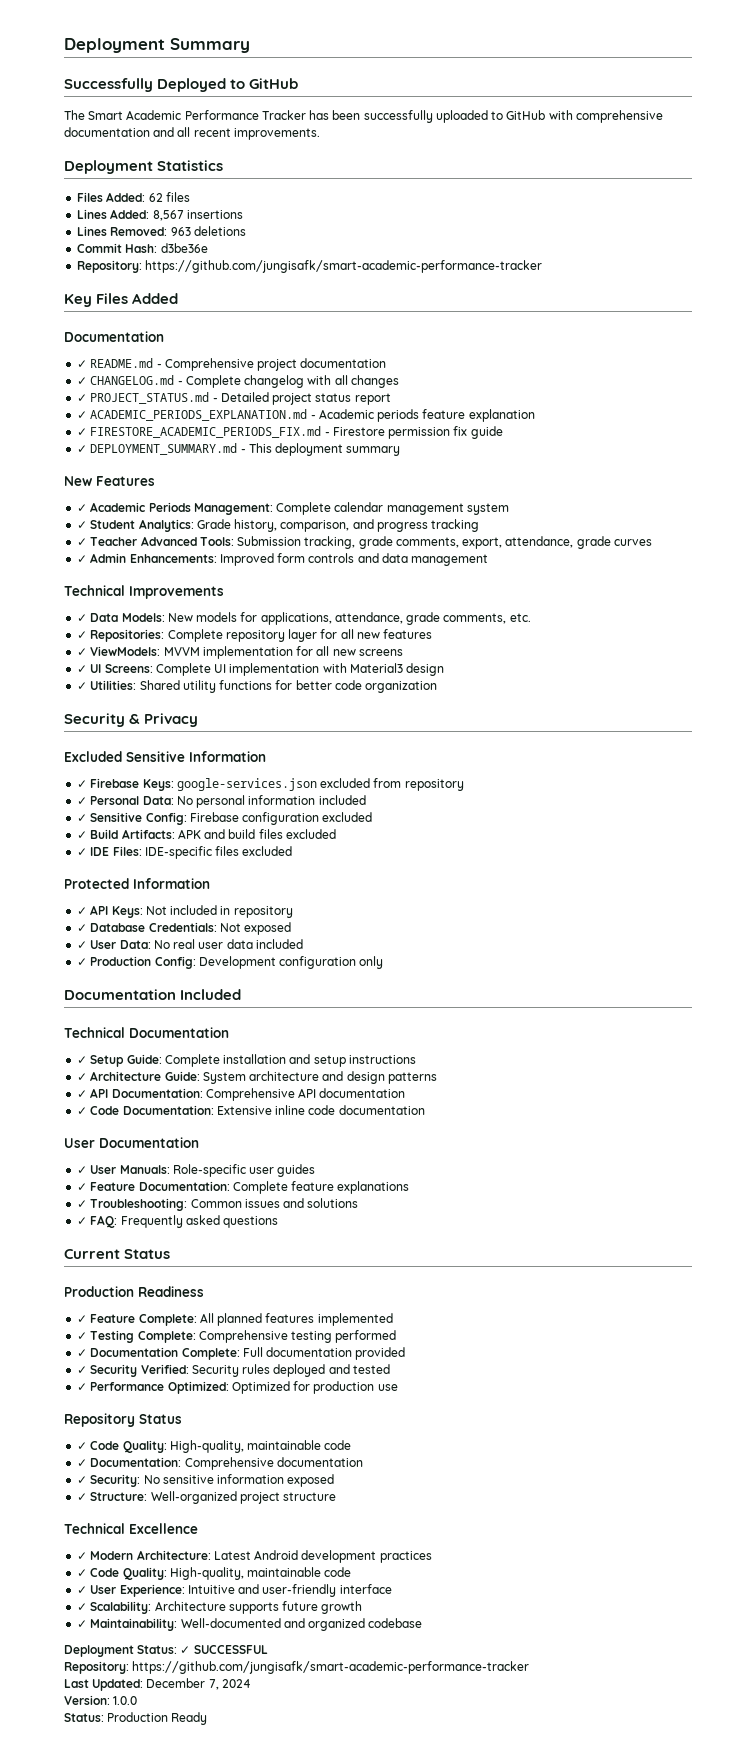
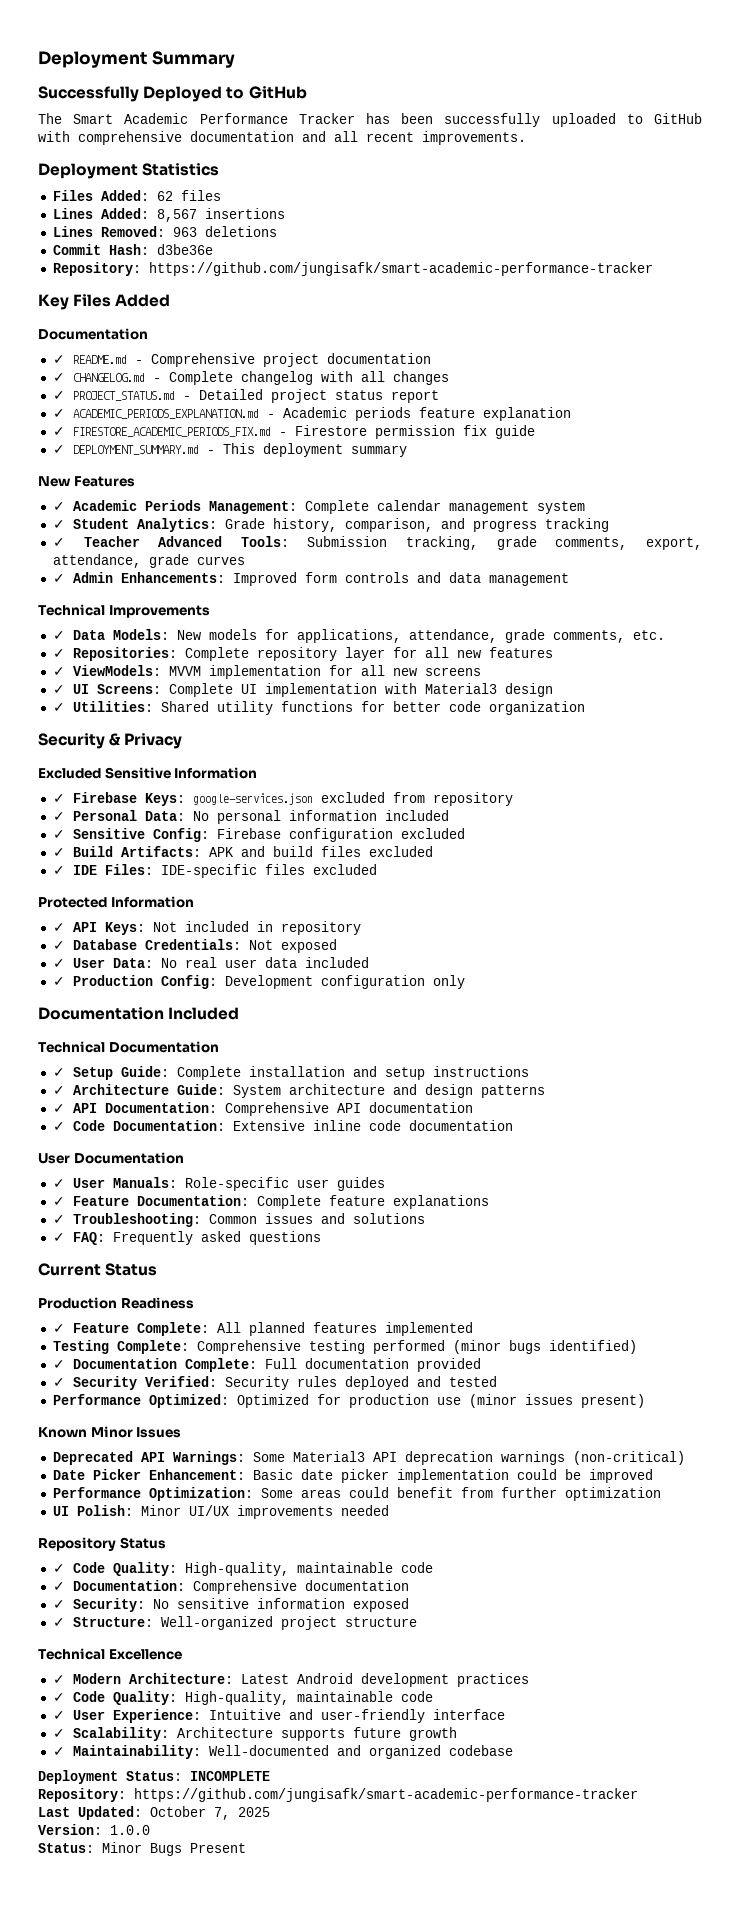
[77,1332,88,1340] ✓ -> (473, 1329) none
(397, 1336) none -> [452,1340,637,1354] (minor bugs identified)
[77,1383,88,1391] ✓ -> (497, 1381) none
(398, 1387) none -> [468,1394,645,1408] [38,1426,182,1438] [52,1451,685,1465] [52,1469,653,1483] [52,1487,661,1501] [52,1505,389,1519] (minor issues present) // Known Minor Issues // Deprecated API Warnings: Some Material3 API deprecation warnings (non-critical) // Date Picker Enhancement: Basic date picker implementation could be improved // Performance Optimization: Some areas could benefit from further optimization // UI Polish: Minor UI/UX improvements needed
[180,1645,268,1654] ✓ SUCCESSFUL -> [190,1771,270,1781] INCOMPLETE
[146,1678,251,1690] December 7, 2024 -> [150,1806,270,1820] October 7, 2025
[107,1712,208,1725] Production Ready -> [102,1842,246,1856] Minor Bugs Present

